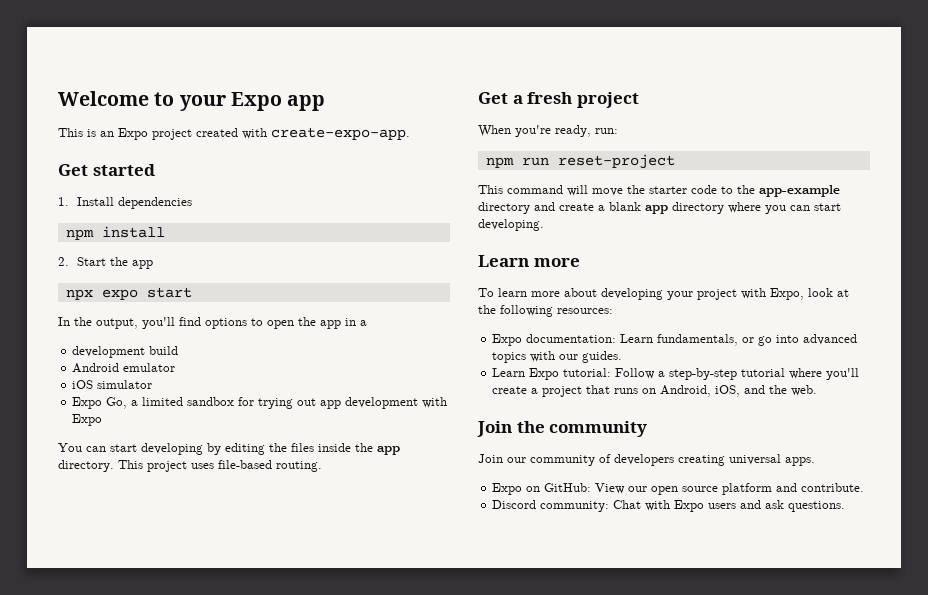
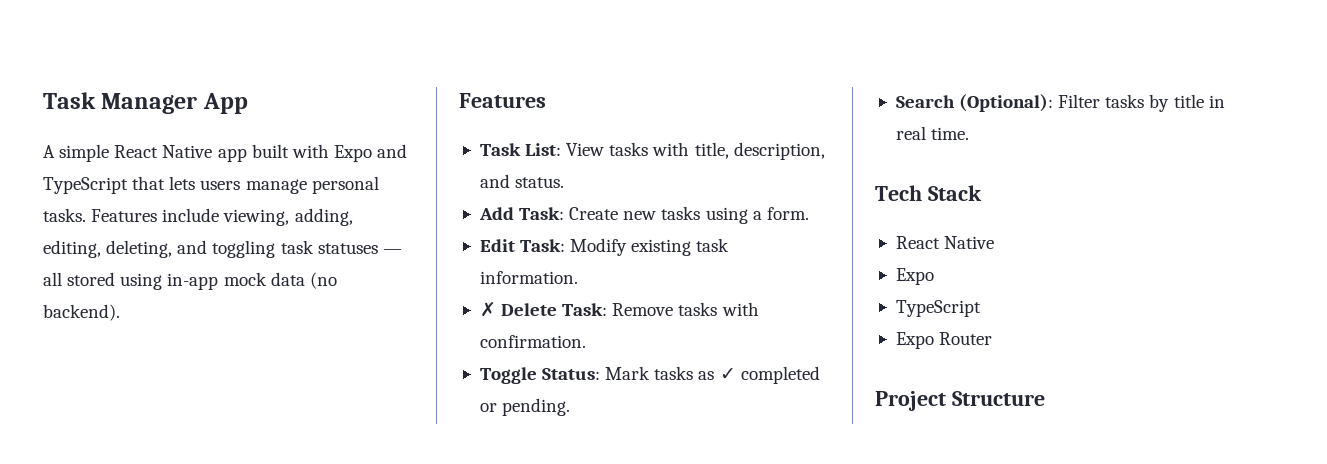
[58,91,326,111] [58,127,410,140] [58,164,155,176] [58,197,192,209] [65,226,165,240] [58,257,153,269] [65,287,192,300] [58,317,367,329] [72,346,179,358] [72,363,176,373] [72,380,153,389] [72,397,448,409] [72,414,103,426] [58,443,400,455] [58,460,322,472] [478,92,639,108] [478,125,618,137] [485,154,675,169] [478,185,840,197] [478,202,841,214] [478,219,544,231] [478,255,580,267] [478,288,849,300] [478,305,613,317] [492,334,858,346] [492,351,623,363] [492,368,860,380] [492,385,818,397] [477,421,648,437] [478,454,815,466] [492,483,865,495] [492,500,846,512] Welcome to your Expo app // This is an Expo project created with create-expo-app. // Get started // 1. Install dependencies // npm install // 2. Start the app // npx expo start // In the output, you'll find options to open the app in a // development build // Android emulator // iOS simulator // Expo Go, a limited sandbox for trying out app development with Expo // You can start developing by editing the files inside the app directory. This project uses file-based routing. // Get a fresh project // When you're ready, run: // npm run reset-project // This command will move the starter code to the app-example directory and create a blank app directory where you can start developing. // Learn more // To learn more about developing your project with Expo, look at the following resources: // Expo documentation: Learn fundamentals, or go into advanced topics with our guides. // Learn Expo tutorial: Follow a step-by-step tutorial where you'll create a project that runs on Android, iOS, and the web. // Join the community // Join our community of developers creating universal apps. // Expo on GitHub: View our open source platform and contribute. // Discord community: Chat with Expo users and ask questions. -> [43,92,248,114] [43,144,408,162] [43,176,379,194] [43,208,353,226] [43,240,402,258] [43,272,337,290] [43,304,120,321] [459,93,546,108] [479,142,825,160] [479,174,565,188] [478,206,809,224] [479,238,730,256] [479,271,578,284] [479,302,759,317] [479,335,586,348] [479,366,820,384] [479,398,571,416] [895,94,1225,112] [895,126,970,140] [875,185,982,201] [895,236,995,249] [895,268,934,285] [895,300,981,317] [895,332,993,349] [875,391,1045,411] Task Manager App // A simple React Native app built with Expo and TypeScript that lets users manage personal tasks. Features include viewing, adding, editing, deleting, and toggling task statuses — all stored using in-app mock data (no backend). // Features // Task List: View tasks with title, description, and status. // Add Task: Create new tasks using a form. // Edit Task: Modify existing task information. // ✗ Delete Task: Remove tasks with confirmation. // Toggle Status: Mark tasks as ✓ completed or pending. // Search (Optional): Filter tasks by title in real time. // Tech Stack // React Native // Expo // TypeScript // Expo Router // Project Structure

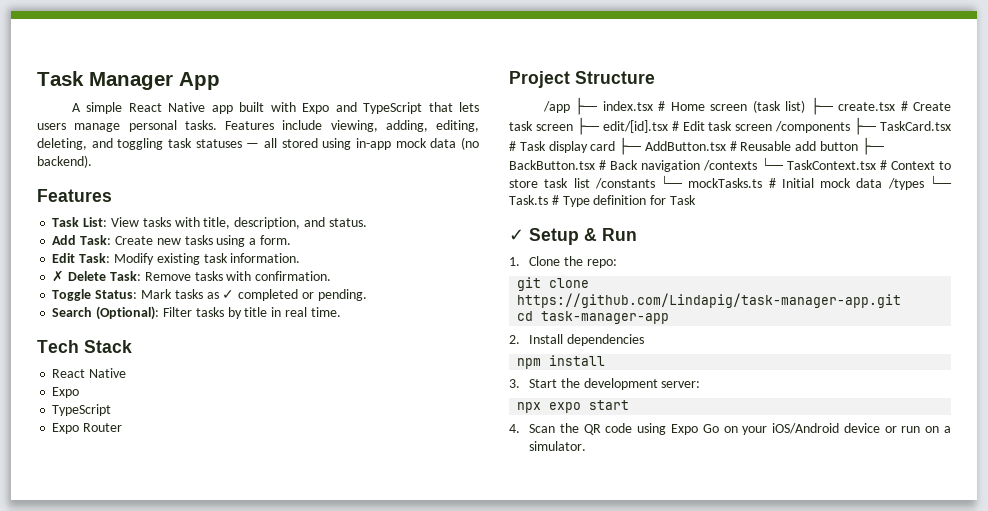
(1045, 398) none -> [542,97,951,115] [509,117,951,135] [509,137,885,155] [509,157,951,172] [509,175,952,190] [509,195,696,207] [509,228,637,245] [509,256,617,268] [517,277,590,291] [517,293,902,308] [517,311,670,324] [509,334,644,346] [517,355,606,369] [509,378,701,390] [517,400,630,413] [509,423,951,435] [529,441,587,451] // /app ├── index.tsx # Home screen (task list) ├── create.tsx # Create task screen ├── edit/[id].tsx # Edit task screen /components ├── TaskCard.tsx # Task display card ├── AddButton.tsx # Reusable add button ├── BackButton.tsx # Back navigation /contexts └── TaskContext.tsx # Context to store task list /constants └── mockTasks.ts # Initial mock data /types └── Task.ts # Type definition for Task // ✓ Setup & Run // 1. Clone the repo: // git clone https://github.com/Lindapig/task-manager-app.git // cd task-manager-app // 2. Install dependencies // npm install // 3. Start the development server: // npx expo start // 4. Scan the QR code using Expo Go on your iOS/Android device or run on a simulator.

